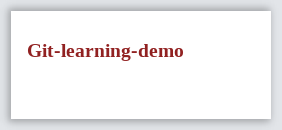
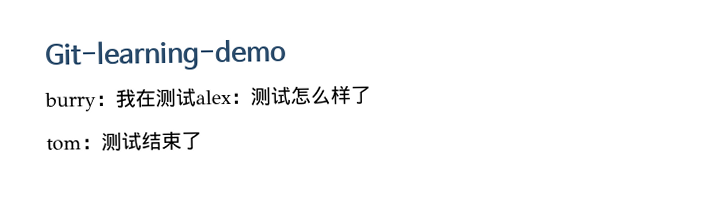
(184, 52) none -> [44,85,371,112] [46,130,202,152] // burry：我在测试alex：测试怎么样了 // tom：测试结束了

